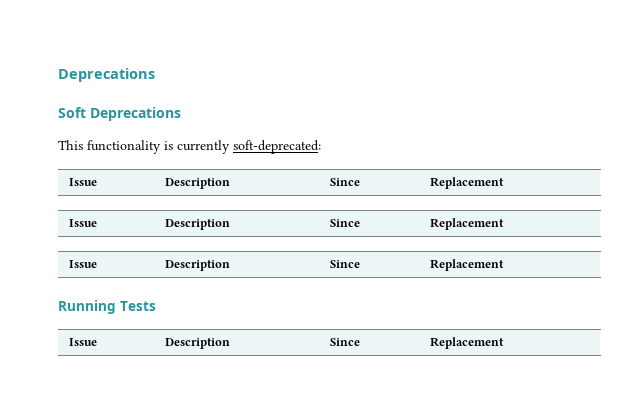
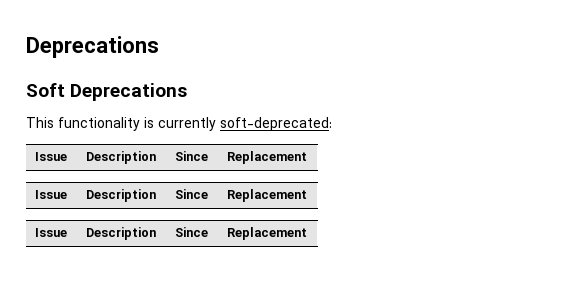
[58,300,156,314] [69,338,98,346] [165,338,231,349] [330,338,361,346] [430,337,505,349] // Running Tests // Issue | Description | Since | Replacement -> (308, 233) none

